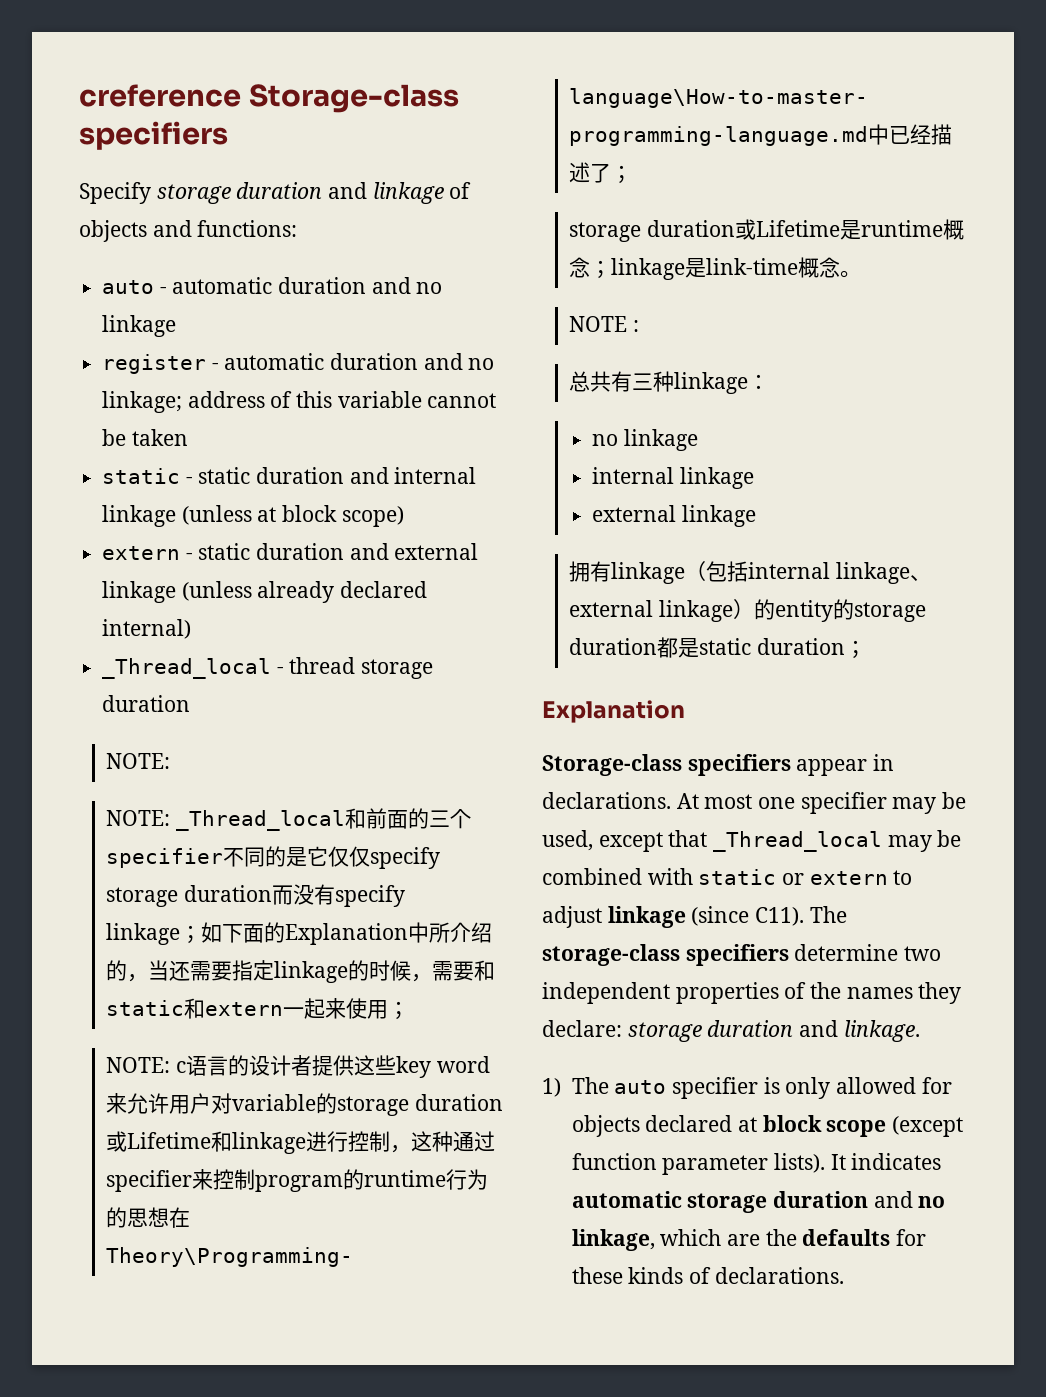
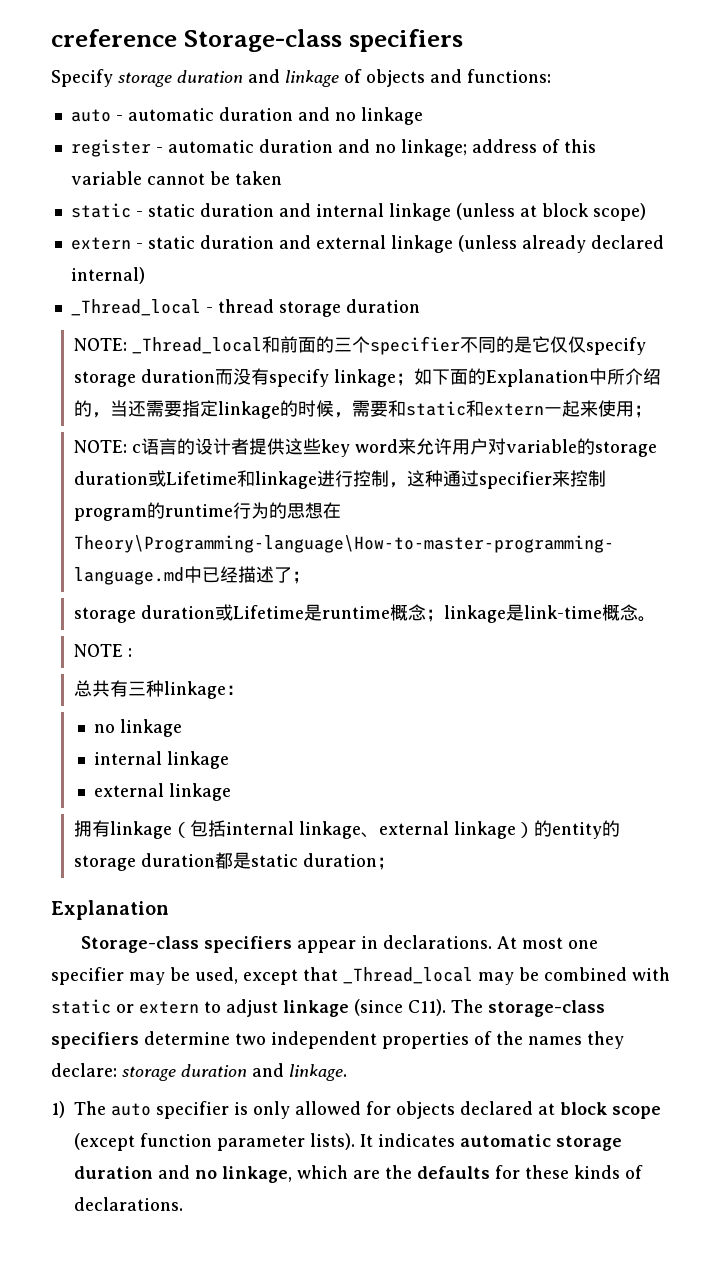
[106,810,171,826] // NOTE: -> (127, 344) none

